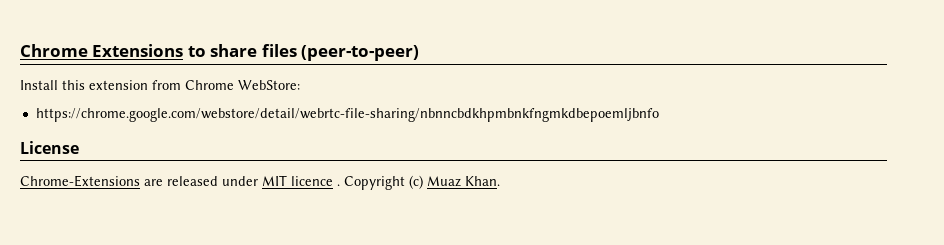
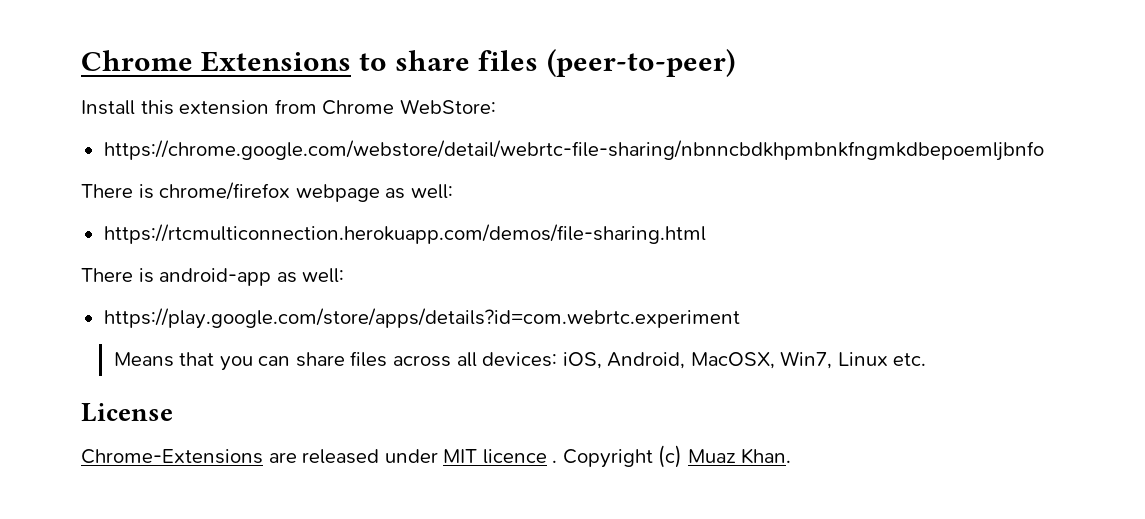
(659, 115) none -> [81,182,453,202] [103,224,706,244] [81,268,345,286] [103,308,740,329] [113,351,927,371] // There is chrome/firefox webpage as well: // https://rtcmulticonnection.herokuapp.com/demos/file-sharing.html // There is android-app as well: // https://play.google.com/store/apps/details?id=com.webrtc.experiment // Means that you can share files across all devices: iOS, Android, MacOSX, Win7, Linux etc.

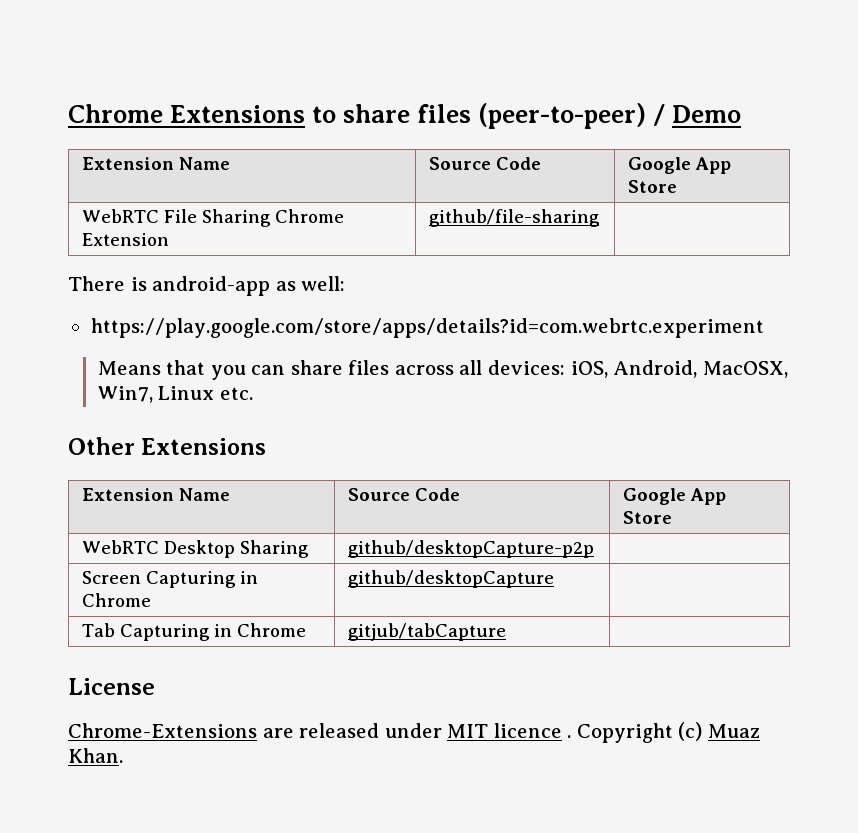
[81,99,496,115] [103,140,1044,161] [81,182,453,202] [103,224,706,244] // Install this extension from Chrome WebStore: // https://chrome.google.com/webstore/detail/webrtc-file-sharing/nbnncbdkhpmbnkfngmkdbepoemljbnfo // There is chrome/firefox webpage as well: // https://rtcmulticonnection.herokuapp.com/demos/file-sharing.html -> [653,104,742,126] [82,157,231,170] [429,157,542,170] [628,157,732,174] [628,180,678,193] [82,209,345,227] [82,233,170,246] [429,209,601,227] / Demo // Extension Name | Source Code | Google App Store // WebRTC File Sharing Chrome Extension | github/file-sharing |
(927, 359) none -> [68,437,267,455] [82,488,231,501] [348,488,461,501] [623,488,727,505] [623,511,673,524] [82,540,310,558] [348,540,595,558] [82,571,259,588] [82,593,152,607] [348,570,555,588] [82,623,307,641] [348,623,507,641] // Other Extensions // Extension Name | Source Code | Google App Store // WebRTC Desktop Sharing | github/desktopCapture-p2p | // Screen Capturing in Chrome | github/desktopCapture | // Tab Capturing in Chrome | gitjub/tabCapture |

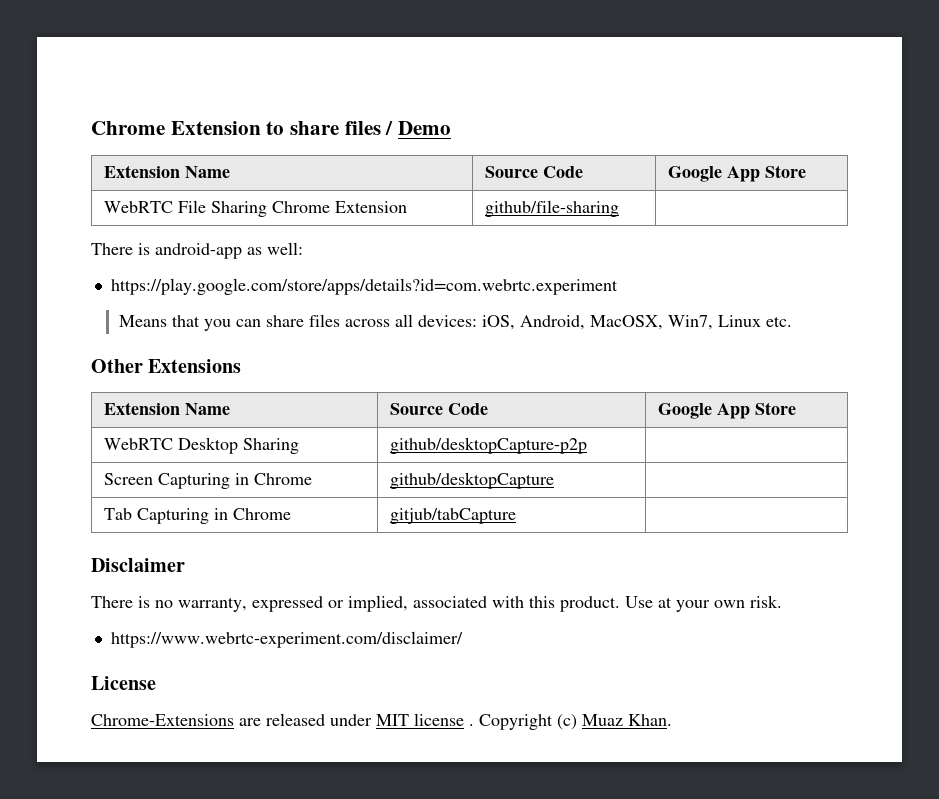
[68,104,306,123] Chrome Extensions -> [91,121,261,135] Chrome Extension
[478,103,647,129] (peer-to-peer) -> (381, 128) none
(507, 632) none -> [91,558,185,572] [91,595,782,612] [110,631,463,648] // Disclaimer // There is no warranty, expressed or implied, associated with this product. Use at your own risk. // https://www.webrtc-experiment.com/disclaimer/
[493,723,562,738] licence -> [414,713,464,726] license

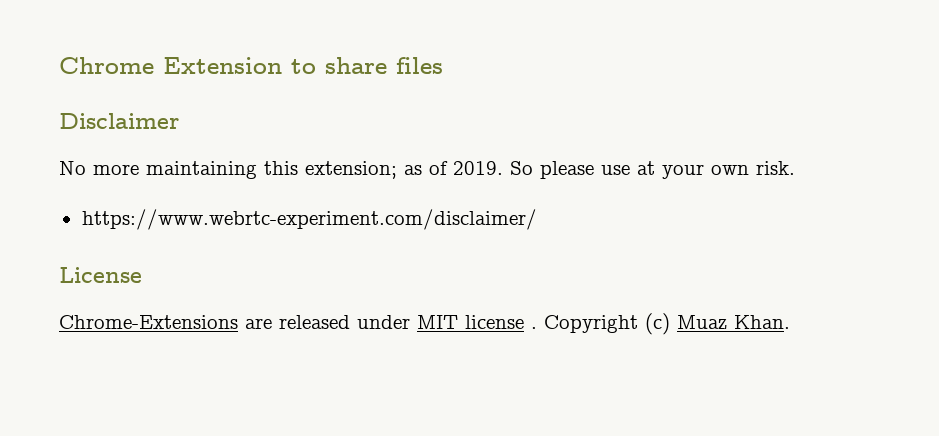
[385,121,452,135] [104,165,231,178] [485,166,584,178] [668,165,807,182] [104,200,408,217] [485,200,620,217] [91,242,303,259] [110,278,618,295] [118,314,792,331] [91,359,242,373] [104,402,231,415] [390,403,489,415] [658,402,797,419] [104,437,300,454] [390,437,588,454] [104,473,313,489] [390,472,555,489] [104,508,292,524] [390,508,517,524] [91,558,185,572] [91,595,653,612] / Demo // Extension Name | Source Code | Google App Store // WebRTC File Sharing Chrome Extension | github/file-sharing | // There is android-app as well: // https://play.google.com/store/apps/details?id=com.webrtc.experiment // Means that you can share files across all devices: iOS, Android, MacOSX, Win7, Linux etc. // Other Extensions // Extension Name | Source Code | Google App Store // WebRTC Desktop Sharing | github/desktopCapture-p2p | // Screen Capturing in Chrome | github/desktopCapture | // Tab Capturing in Chrome | gitjub/tabCapture | // Disclaimer // There is no warranty, expressed or implied, associated with this product. Use -> [59,113,179,129] [59,161,630,179] // Disclaimer // No more maintaining this extension; as of 2019. So please use

